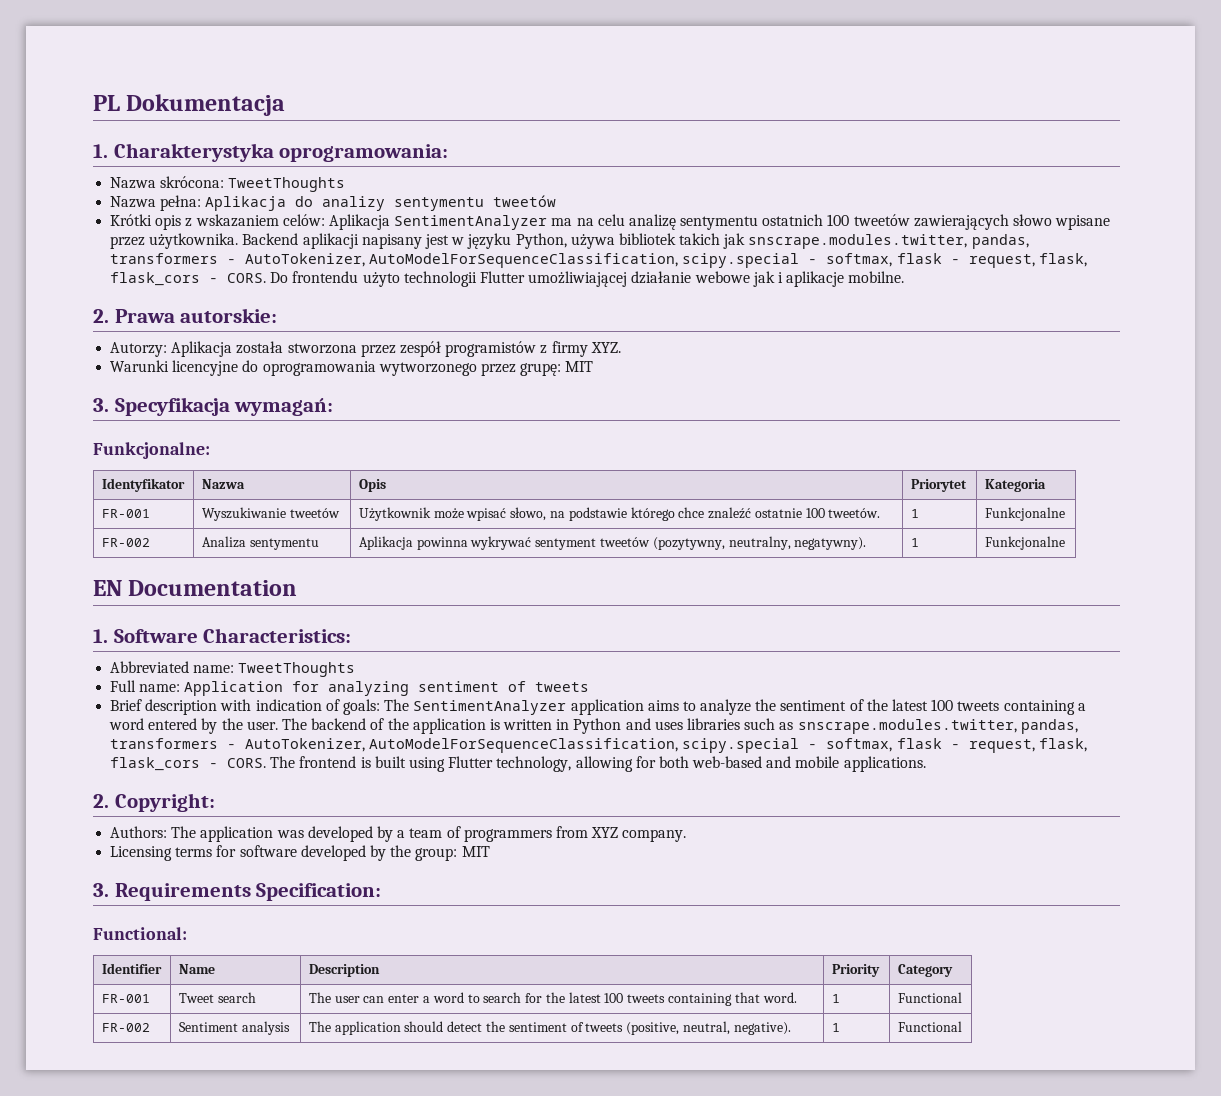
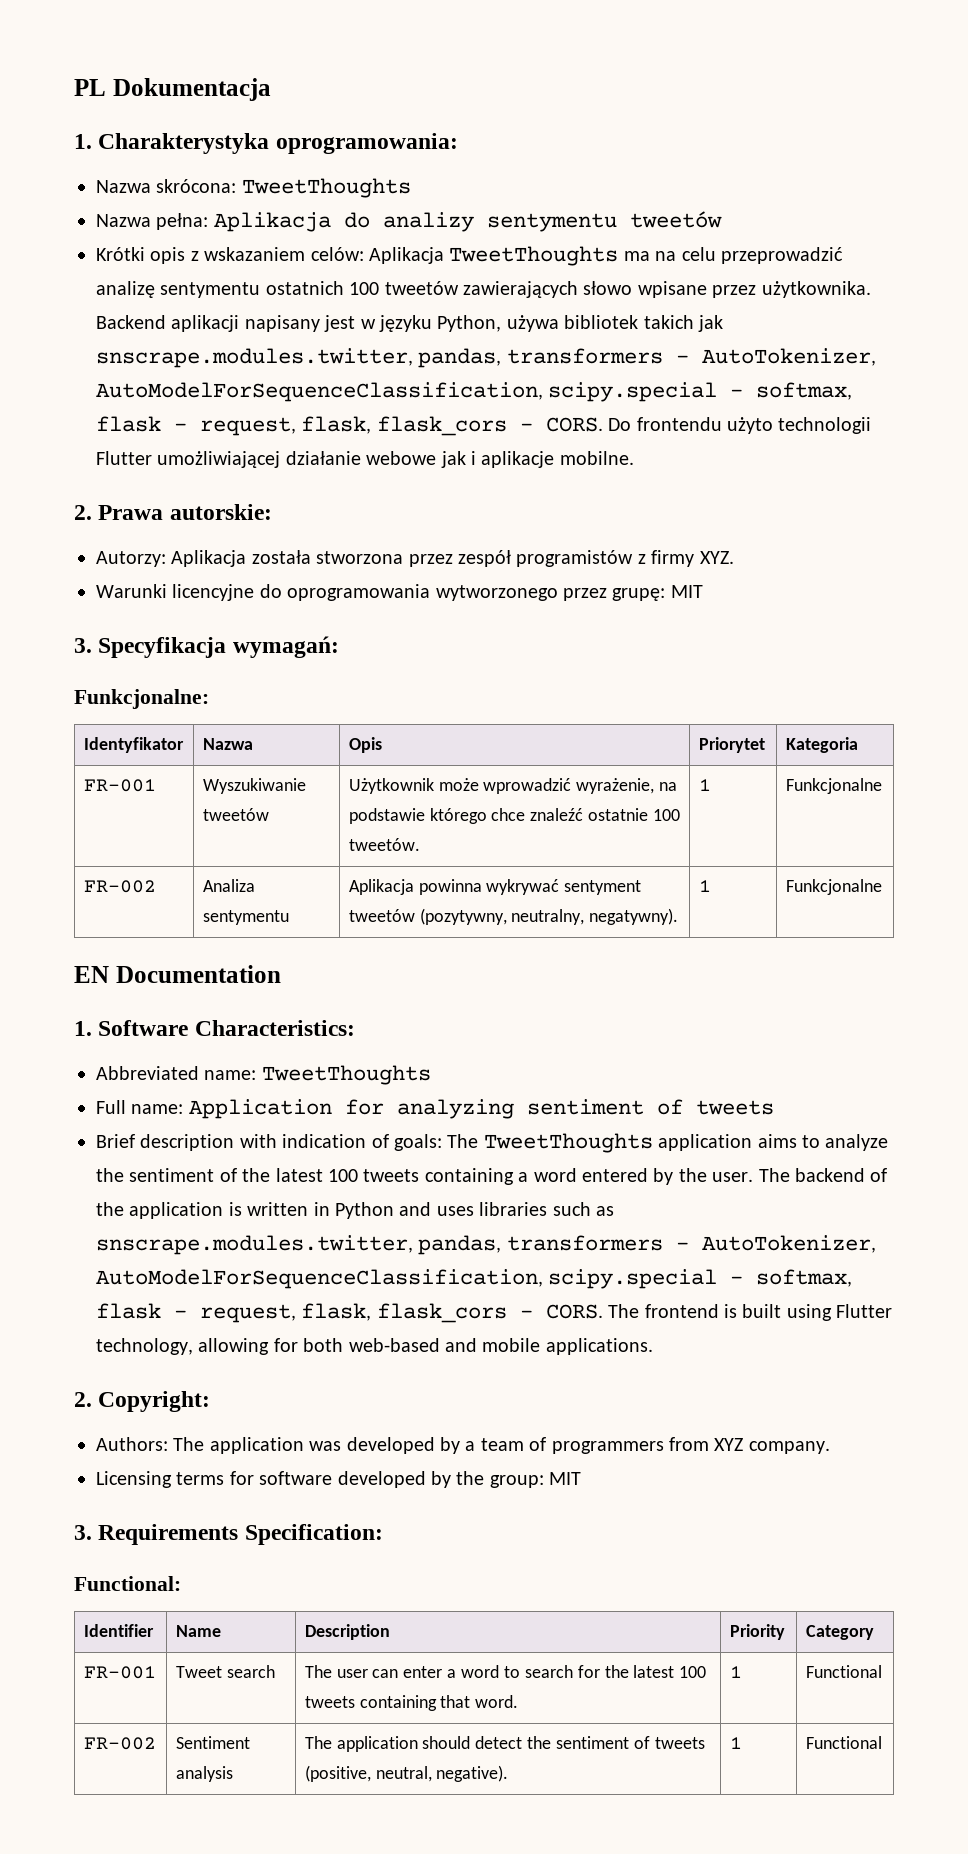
[394,215,548,230] SentimentAnalyzer -> [449,246,619,266] TweetThoughts
(625, 220) none -> [720,247,843,264] przeprowadzić
[466,507,547,521] wpisać słowo, -> [483,778,655,794] wprowadzić wyrażenie,
[413,700,567,715] SentimentAnalyzer -> [483,1133,653,1153] TweetThoughts

